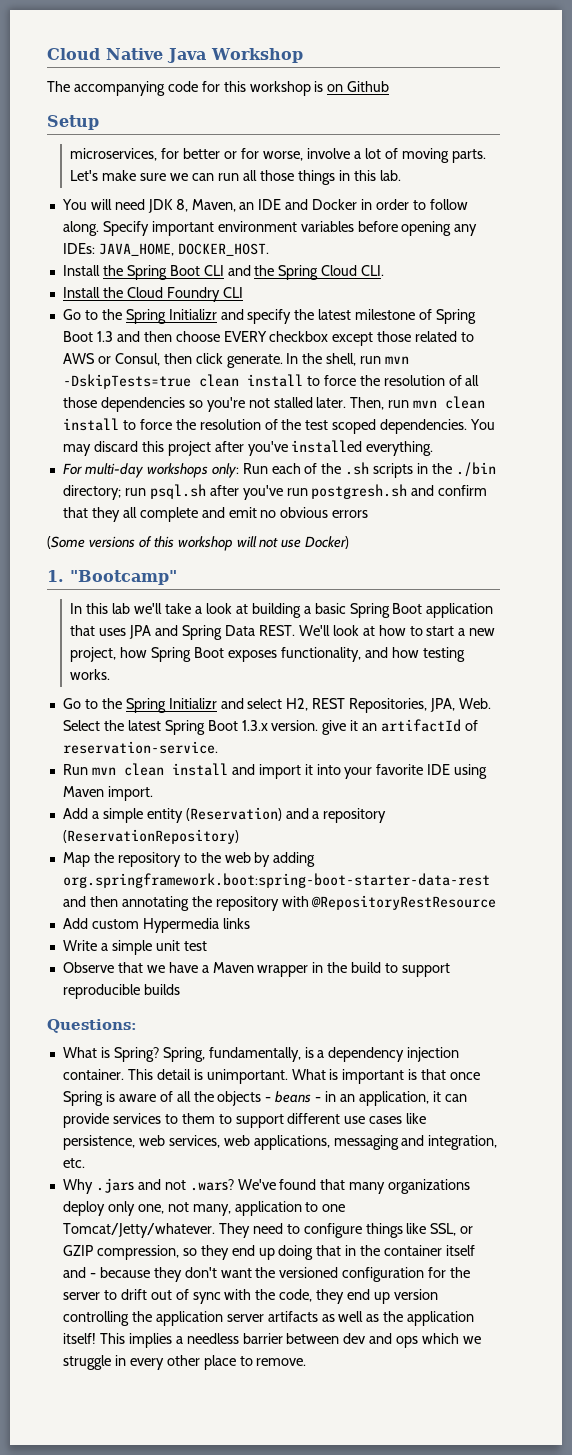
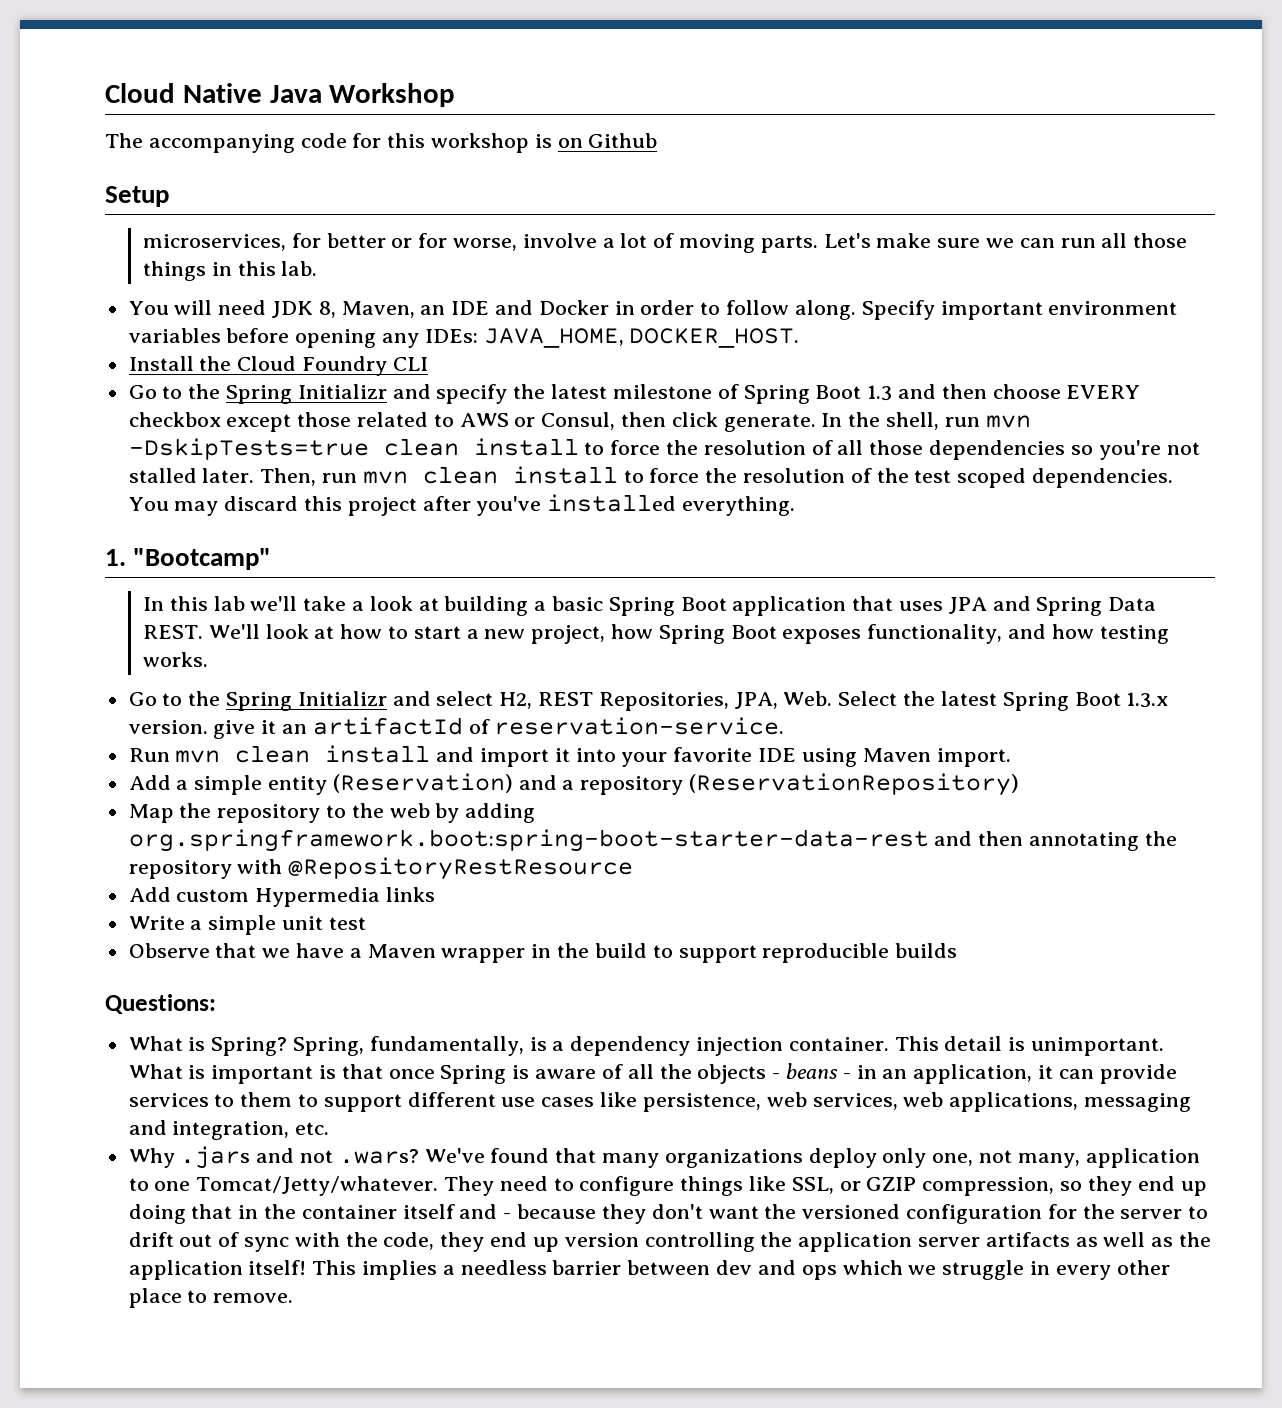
[62,265,385,280] // Install the Spring Boot CLI and the Spring Cloud CLI. -> (800, 338) none
[62,462,496,478] [62,484,488,500] [62,507,369,522] [47,536,350,551] // For multi-day workshops only: Run each of the .sh scripts in the ./bin directory; run psql.sh after you've run postgresh.sh and confirm that they all complete and emit no obvious errors // (Some versions of this workshop will not use Docker) -> (796, 506) none

